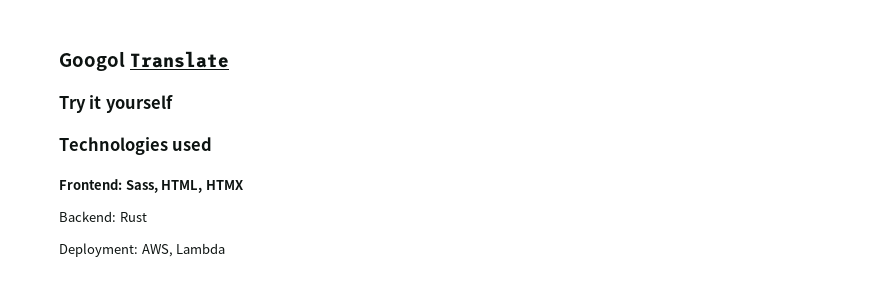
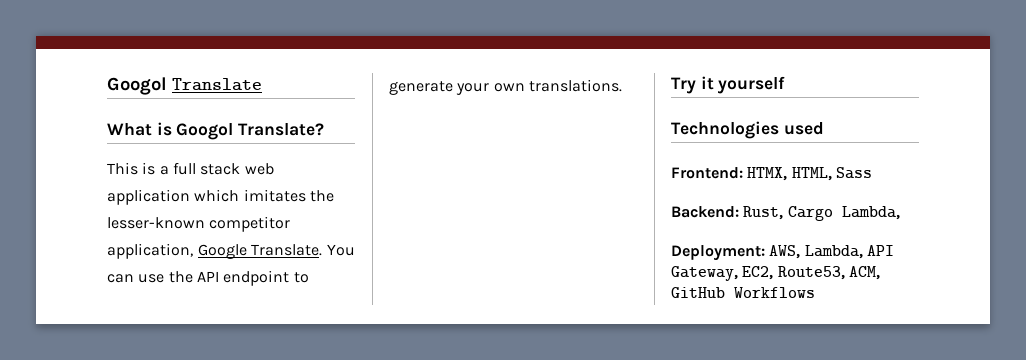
(229, 59) none -> [107,122,325,140] [107,162,274,175] [107,189,334,205] [107,216,291,232] [107,243,356,259] [107,270,309,286] [389,79,622,95] // What is Googol Translate? // This is a full stack web application which imitates the lesser-known competitor application, Google Translate. You can use the API endpoint to generate your own translations.
[125,180,243,193] [59,211,147,222] [59,243,226,257] Sass, HTML, HTMX // Backend: Rust // Deployment: AWS, Lambda -> [747,167,872,181] [671,206,900,221] [671,245,894,261] [671,266,880,281] [671,287,815,298] HTMX, HTML, Sass // Backend: Rust, Cargo Lambda, // Deployment: AWS, Lambda, API Gateway, EC2, Route53, ACM, GitHub Workflows

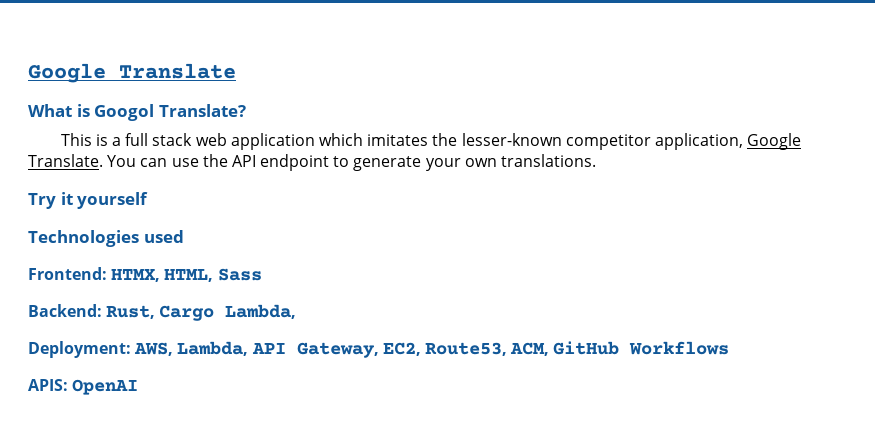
[107,77,167,95] Googol -> [28,63,106,83] Google
(815, 292) none -> [28,379,139,395] // APIS: OpenAI

